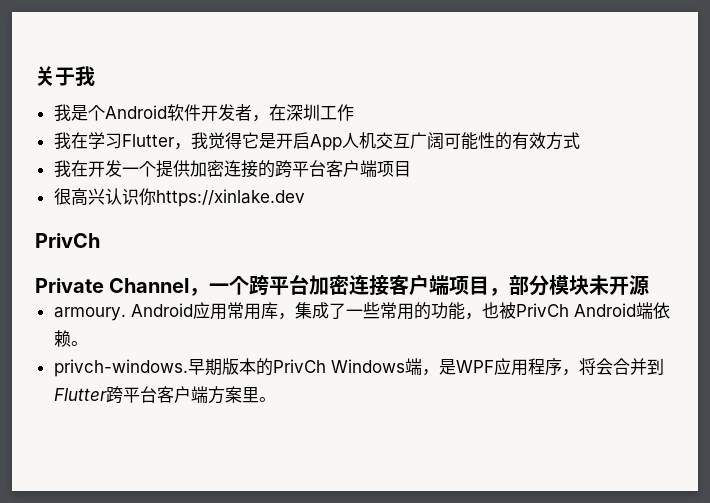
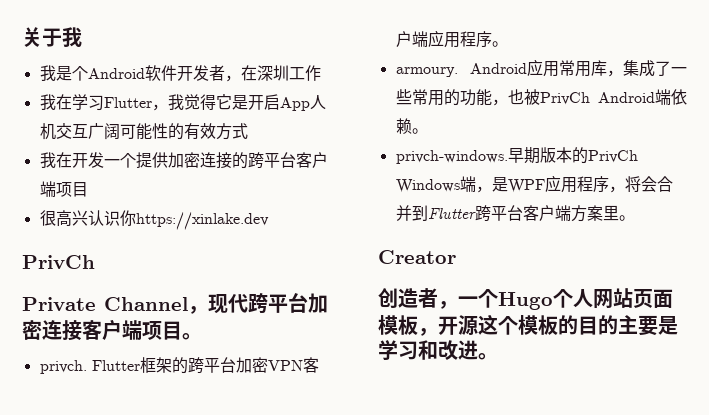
[209,276,250,295] 一个 -> [208,294,248,314] 现代
[489,275,650,296] ，部分模块未开源 -> [182,333,202,340] [39,357,319,374] [395,30,508,48] 。 // privch. Flutter框架的跨平台加密VPN客户端应用程序。
(276, 399) none -> [378,250,456,264] [378,288,673,310] [378,314,678,336] [378,340,498,360] // Creator // 创造者，一个Hugo个人网站页面模板，开源这个模板的目的主要是学习和改进。

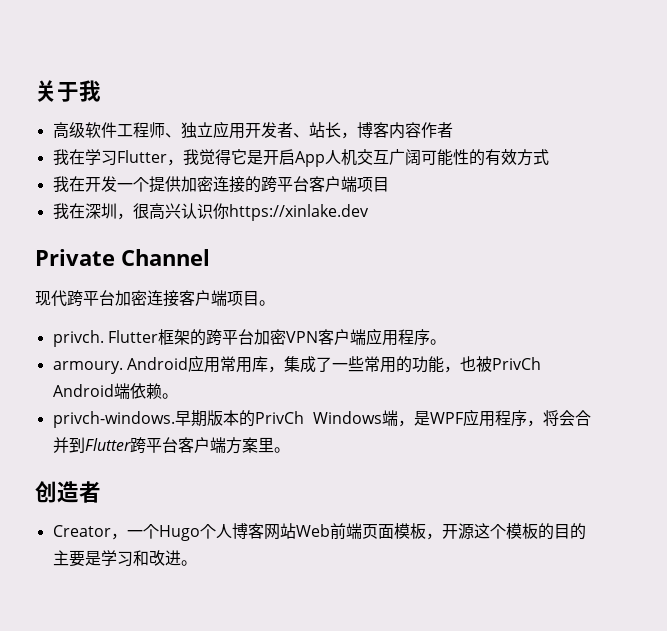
[39,65,305,82] 我是个Android软件开发者，在深圳工 -> [52,121,421,139] 高级软件工程师、独立应用开发者、站长，博客内容
(321, 73) none -> [436,122,453,138] 者
(88, 189) none -> [52,203,133,220] 我在深圳，
[22,255,95,269] // PrivCh -> (369, 212) none
[188,306,208,314] ， -> (210, 257) //
[378,250,456,264] // Creator -> (290, 450) none
(438, 298) none -> [52,525,111,537] // Creator
[593,288,633,309] 网站 -> [231,523,362,540] 博客网站Web前端

